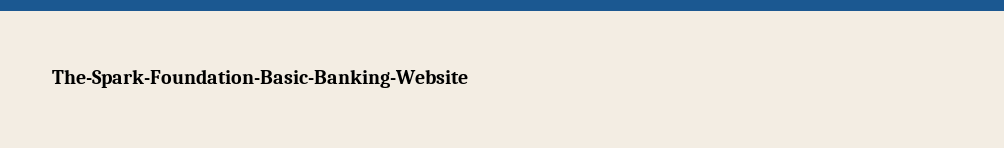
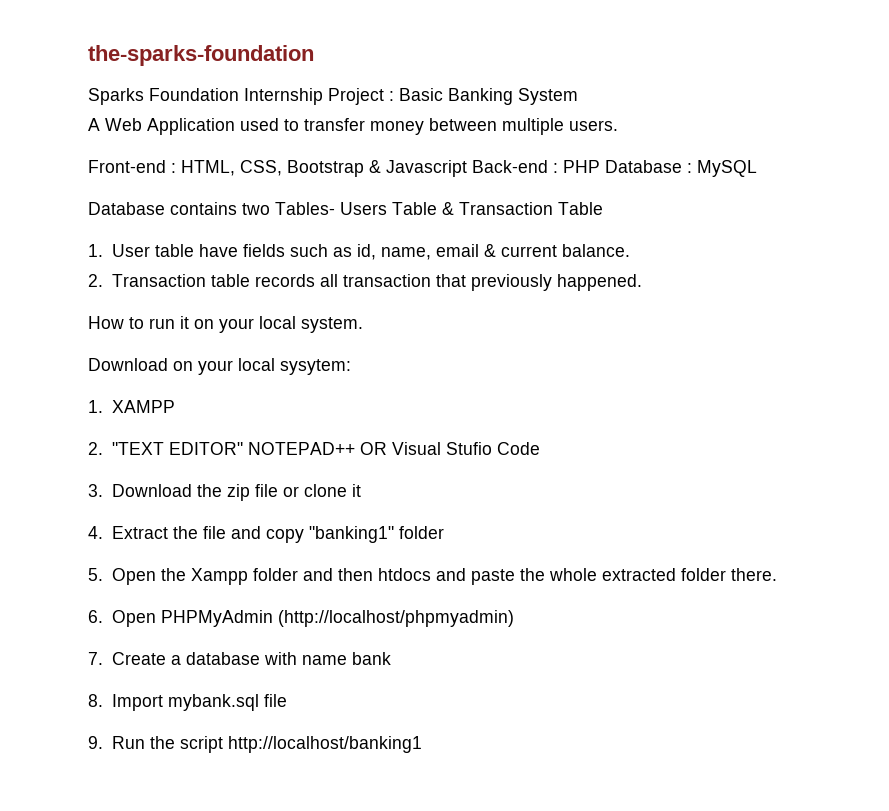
[52,69,468,88] The-Spark-Foundation-Basic-Banking-Website -> [88,45,314,66] [88,88,578,105] [88,118,618,135] [88,160,757,177] [88,202,603,215] [88,244,630,260] [88,274,642,291] [88,316,363,333] [88,358,351,375] [88,400,175,413] [88,442,540,455] [88,484,361,501] [88,526,444,543] [88,568,777,585] [88,610,514,627] [88,652,391,665] [88,694,287,711] [88,736,422,753] the-sparks-foundation // Sparks Foundation Internship Project : Basic Banking System // A Web Application used to transfer money between multiple users. // Front-end : HTML, CSS, Bootstrap & Javascript Back-end : PHP Database : MySQL // Database contains two Tables- Users Table & Transaction Table // 1. User table have fields such as id, name, email & current balance. // 2. Transaction table records all transaction that previously happened. // How to run it on your local system. // Download on your local sysytem: // 1. XAMPP // 2. "TEXT EDITOR" NOTEPAD++ OR Visual Stufio Code // 3. Download the zip file or clone it // 4. Extract the file and copy "banking1" folder // 5. Open the Xampp folder and then htdocs and paste the whole extracted folder there. // 6. Open PHPMyAdmin (http://localhost/phpmyadmin) // 7. Create a database with name bank // 8. Import mybank.sql file // 9. Run the script http://localhost/banking1

